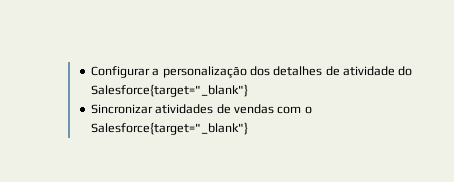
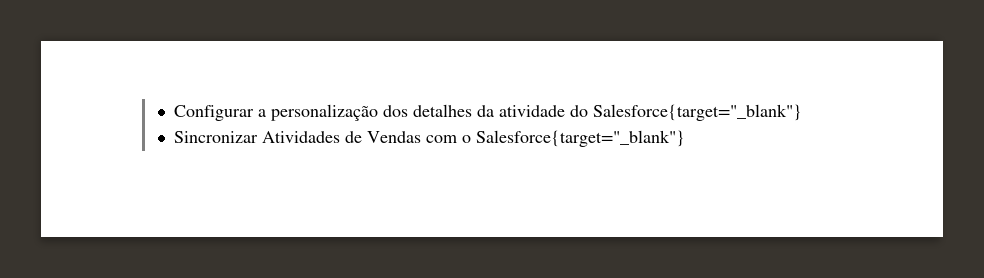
[325,66,340,76] de -> [477,105,495,117] da
[155,104,274,114] atividades de vendas -> [262,131,422,143] Atividades de Vendas

